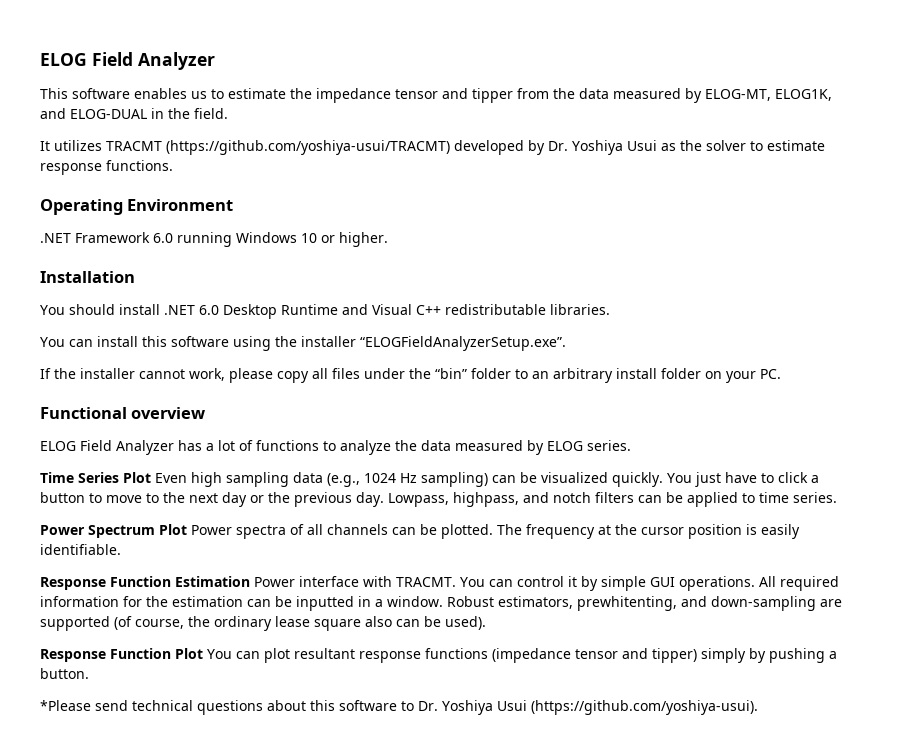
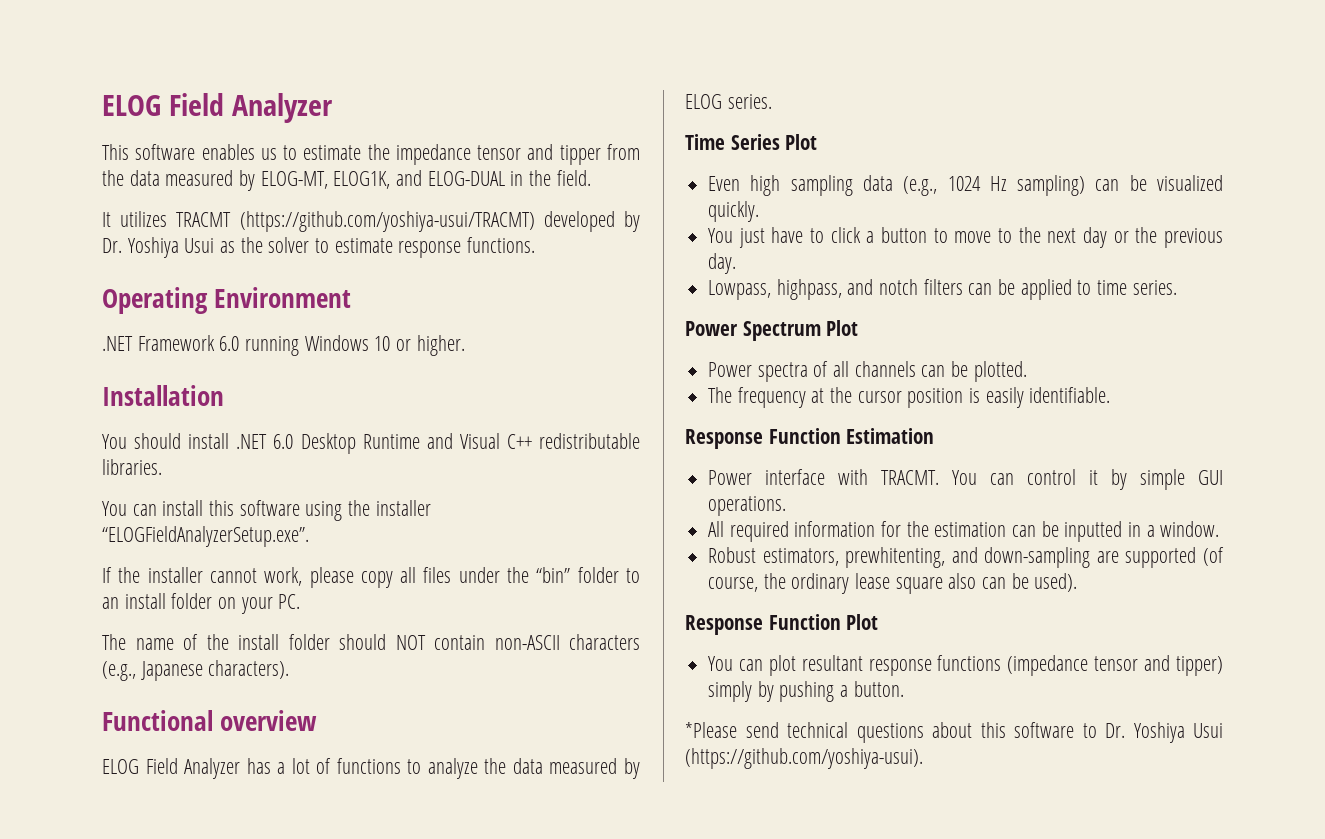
[553,368,613,383] arbitrary -> (119, 603) none
(781, 374) none -> [102,634,640,650] [102,660,290,681] // The name of the install folder should NOT contain non-ASCII characters (e.g., Japanese characters).
(151, 477) none -> (818, 142) //
(663, 479) none -> (760, 211) //
(384, 499) none -> (737, 263) //
(187, 529) none -> (859, 328) //
(493, 531) none -> (1027, 371) //
(250, 581) none -> (935, 436) //
(755, 583) none -> (787, 506) //
(443, 601) none -> (1220, 529) //
(203, 653) none -> (879, 622) //

